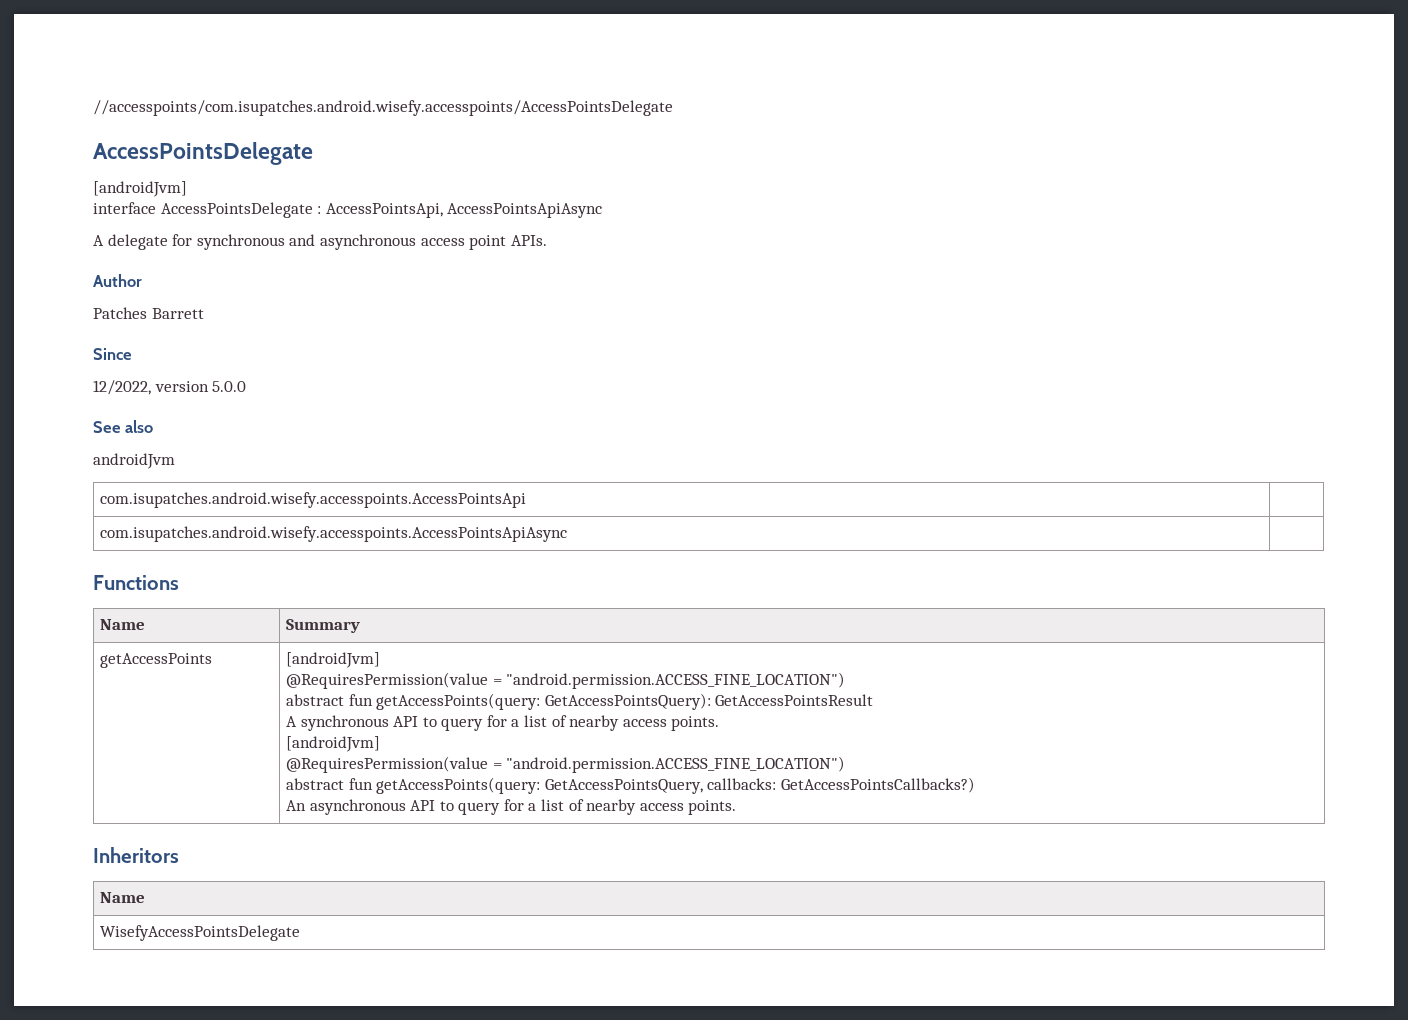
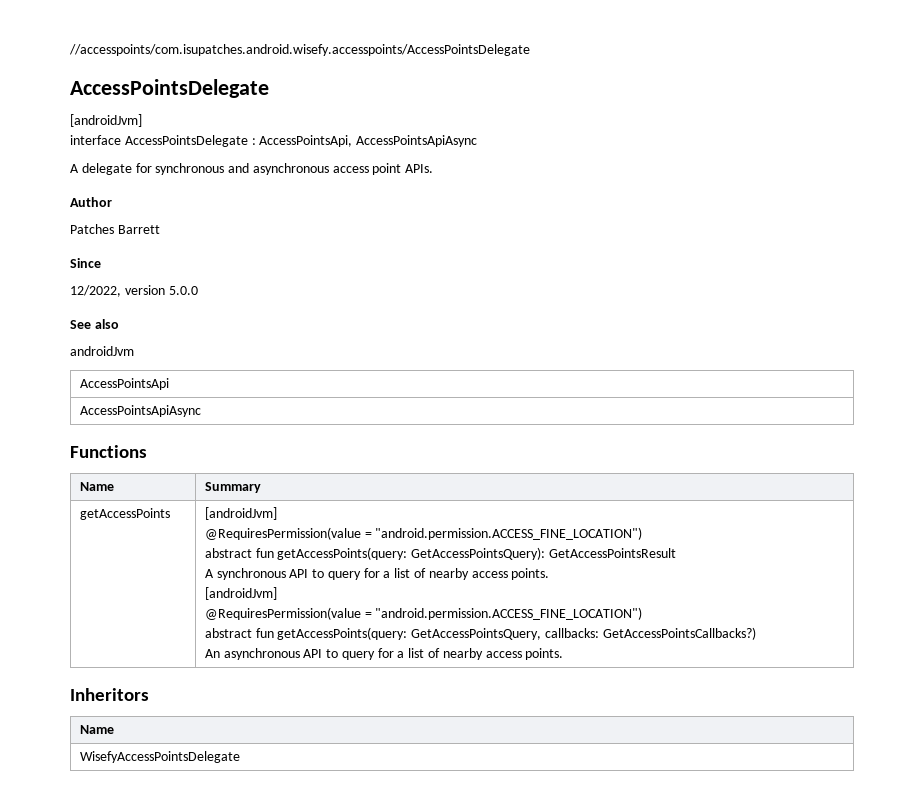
[99,492,526,508] [99,526,567,542] com.isupatches.android.wisefy.accesspoints.AccessPointsApi | // com.isupatches.android.wisefy.accesspoints.AccessPointsApiAsync | -> [79,378,169,390] [79,405,201,417] AccessPointsApi // AccessPointsApiAsync

